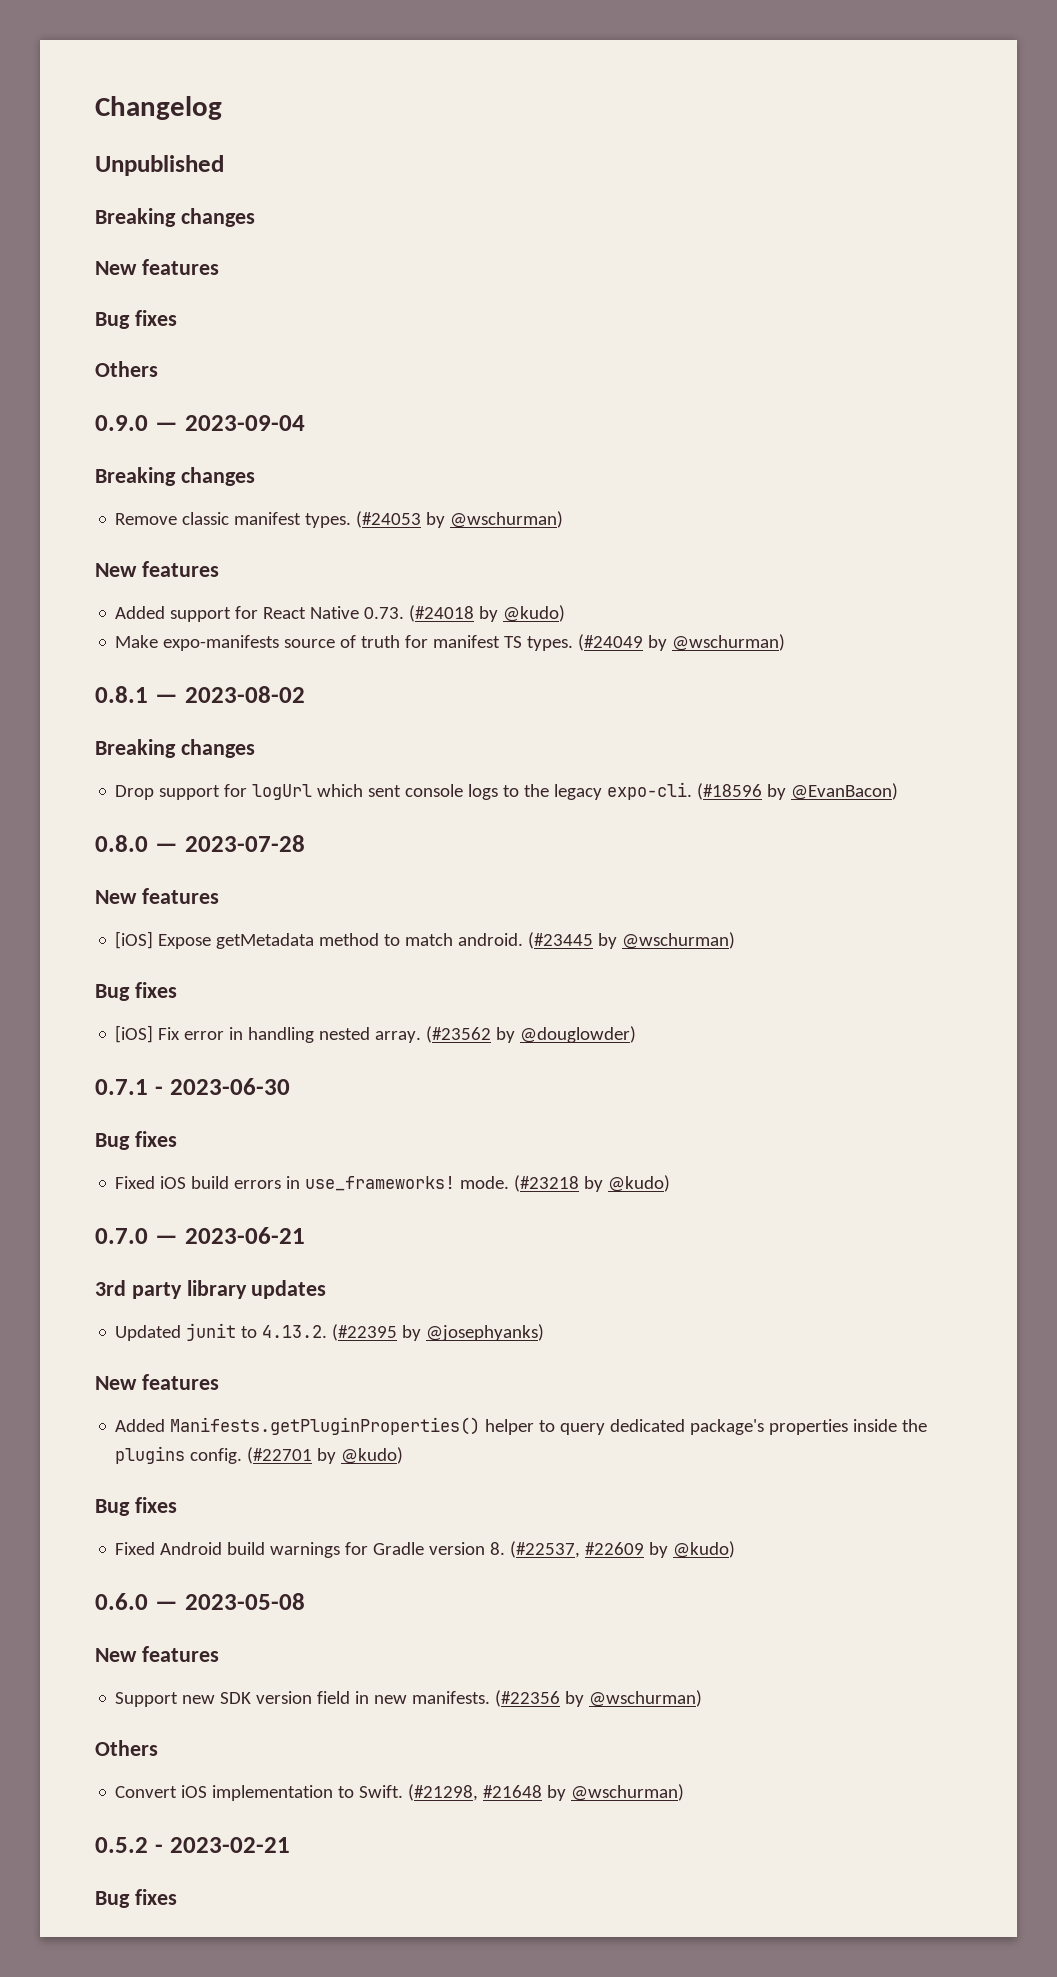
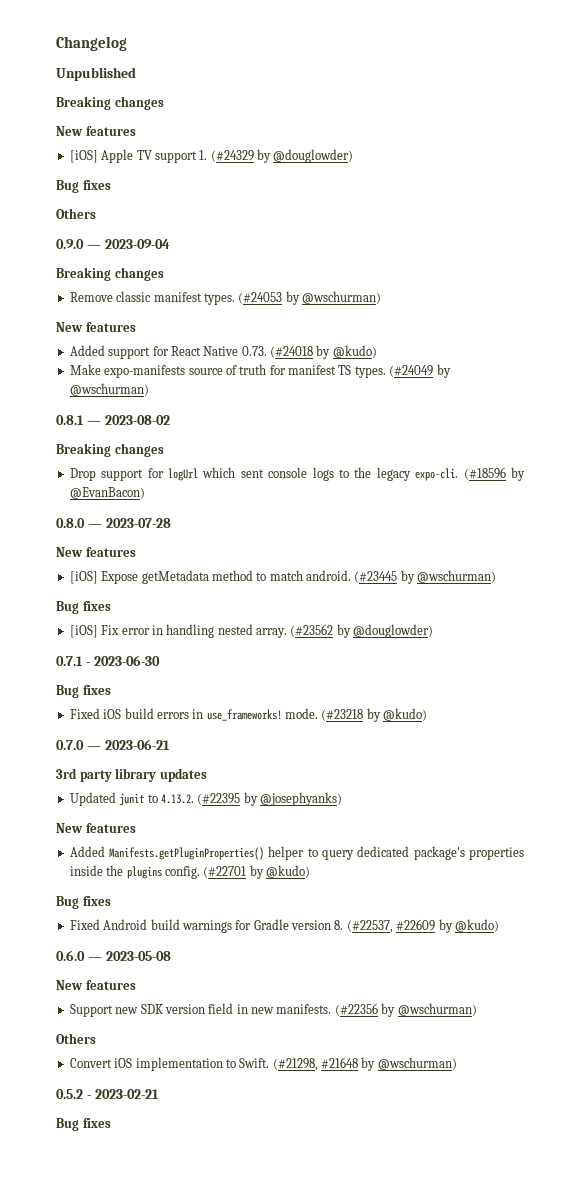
(219, 267) none -> [69,149,354,163] // [iOS] Apple TV support 1. (#24329 by @douglowder)

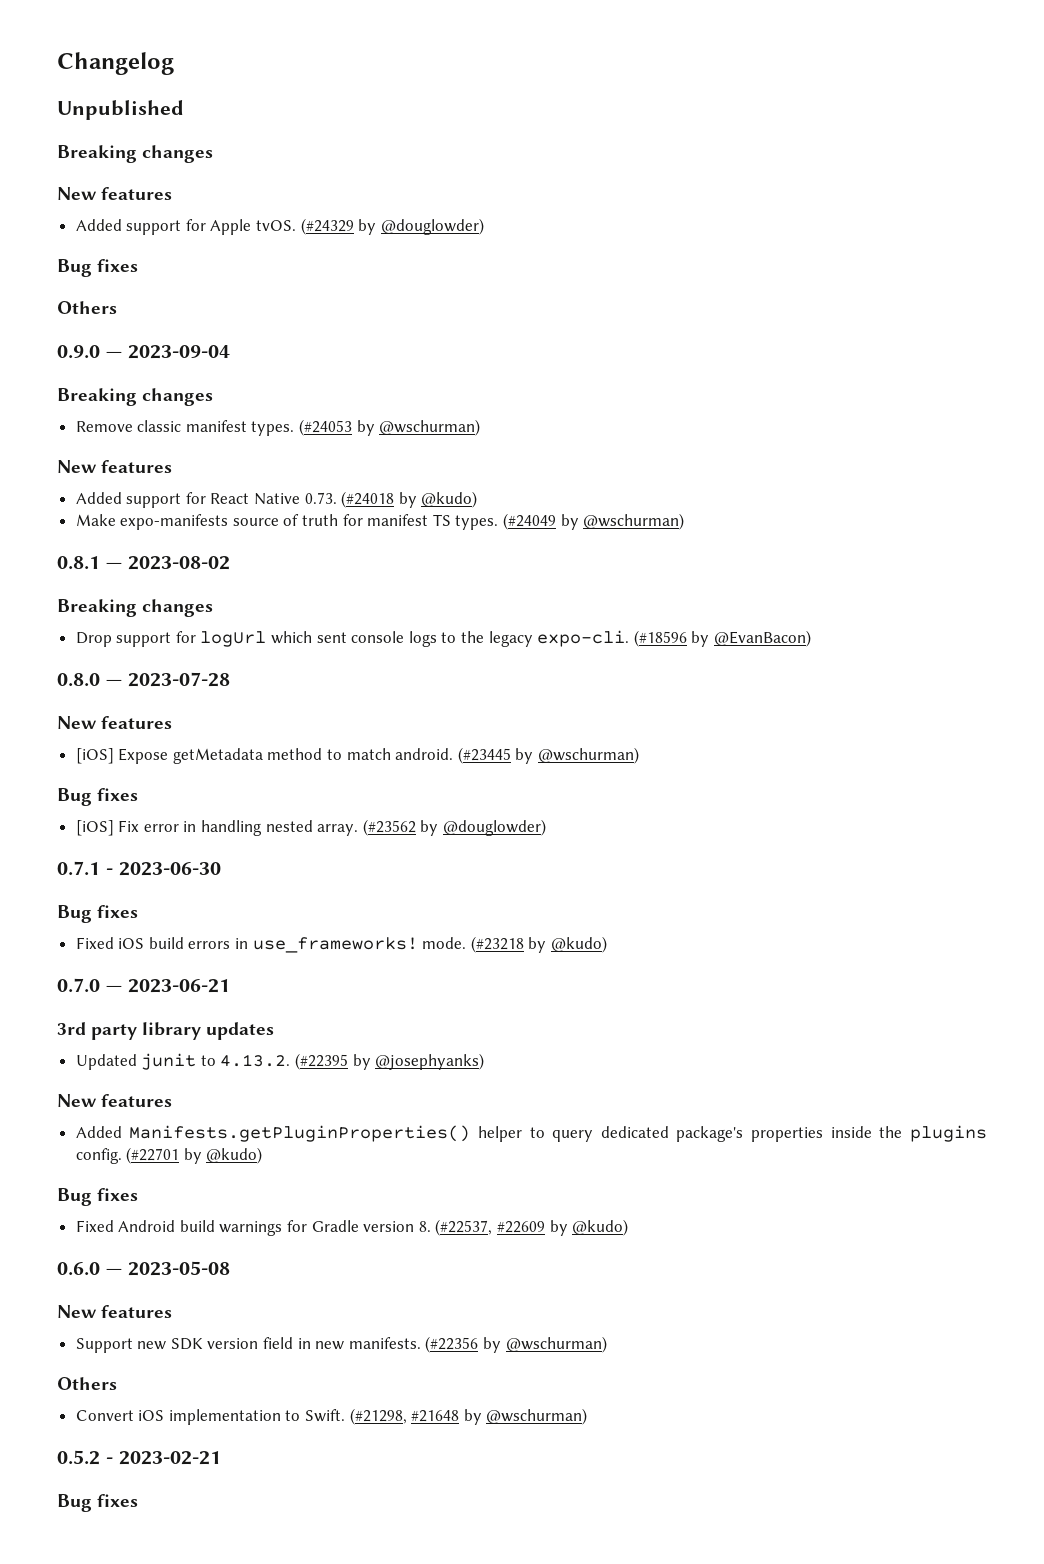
[69,149,208,163] [iOS] Apple TV support 1. -> [75,219,297,235] Added support for Apple tvOS.

